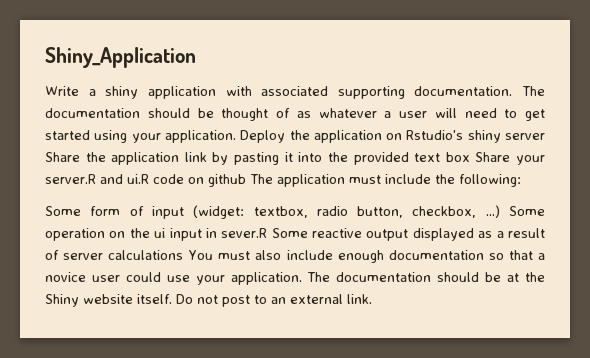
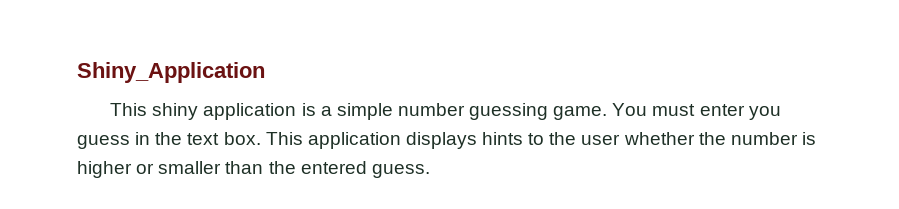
[45,86,545,99] [45,108,545,121] [45,130,545,143] [45,152,546,165] [45,174,521,187] [45,205,545,219] [45,228,545,241] [45,250,545,263] [45,272,546,285] [45,294,372,307] Write a shiny application with associated supporting documentation. The documentation should be thought of as whatever a user will need to get started using your application. Deploy the application on Rstudio's shiny server Share the application link by pasting it into the provided text box Share your server.R and ui.R code on github The application must include the following: // Some form of input (widget: textbox, radio button, checkbox, ...) Some operation on the ui input in sever.R Some reactive output displayed as a result of server calculations You must also include enough documentation so that a novice user could use your application. The documentation should be at the Shiny website itself. Do not post to an external link. -> [110,103,781,120] [77,132,816,149] [77,161,430,178] This shiny application is a simple number guessing game. You must enter you guess in the text box. This application displays hints to the user whether the number is higher or smaller than the entered guess.

